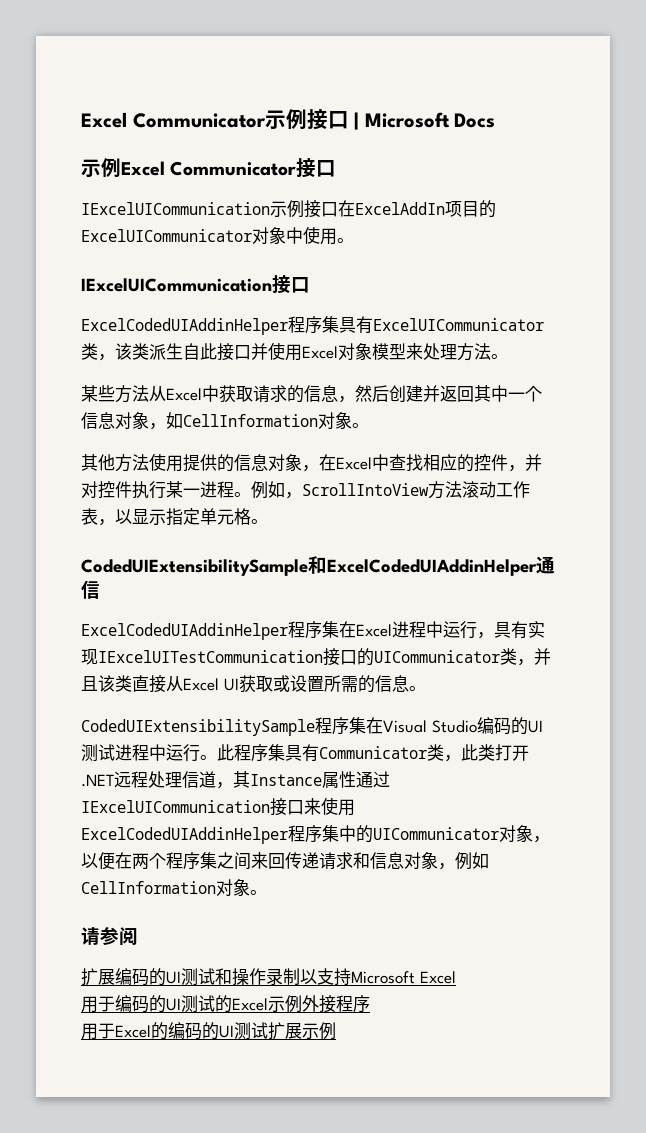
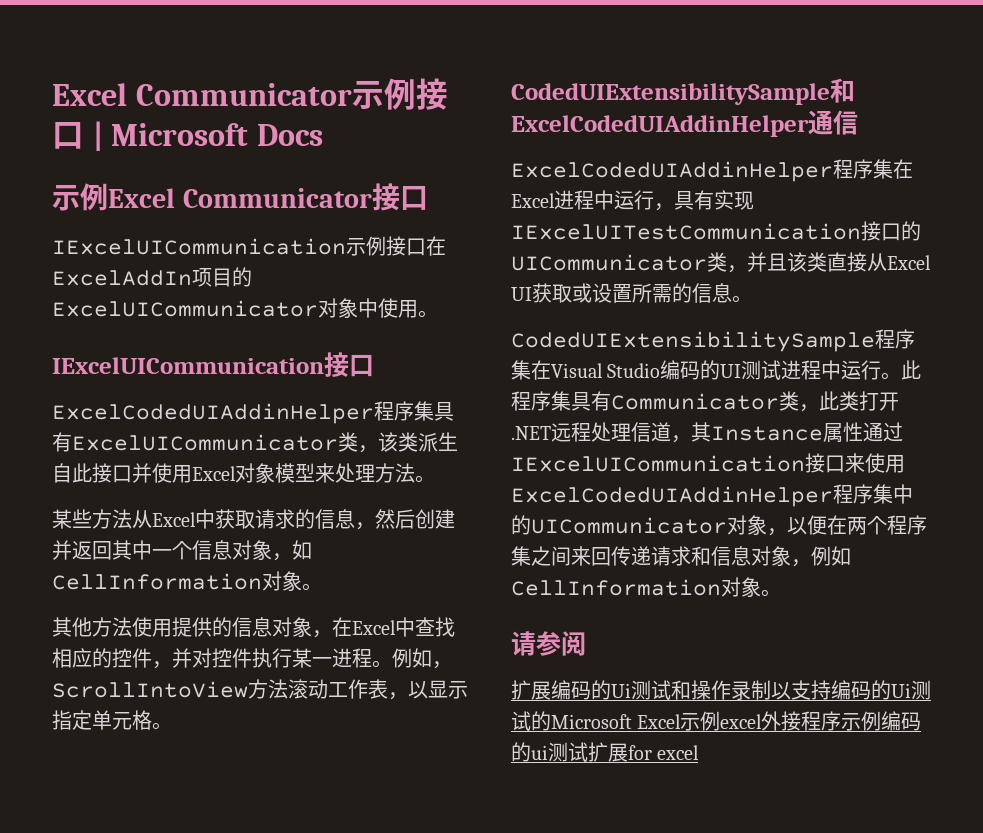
[166,971,181,984] UI -> [611,683,631,698] Ui
[351,971,456,984] [81,995,232,1013] Microsoft Excel // 用于编码的UI测试的 -> [831,680,931,700] [511,711,632,731] 编码的Ui测试的Microsoft
(302, 1004) none -> [720,714,763,729] excel
[81,1022,336,1040] // 用于Excel的编码的UI测试扩展示例 -> [841,711,922,731] [511,742,700,762] 示例编码的ui测试扩展for excel

